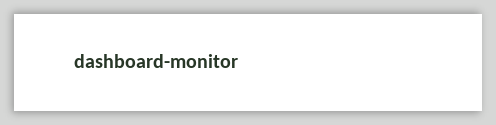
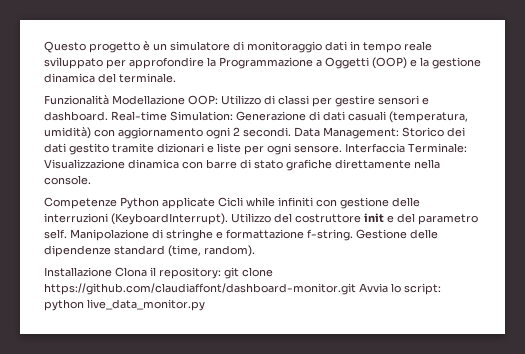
[74,54,238,68] dashboard-monitor -> [44,41,432,53] [44,57,481,69] [44,73,176,83] [44,95,429,107] [44,111,468,123] [44,127,465,139] [44,143,467,155] [44,159,440,171] [44,175,91,185] [44,197,420,209] [44,213,478,225] [44,229,438,241] [44,245,255,257] [44,267,273,279] [44,283,441,295] [44,299,205,311] Questo progetto è un simulatore di monitoraggio dati in tempo reale sviluppato per approfondire la Programmazione a Oggetti (OOP) e la gestione dinamica del terminale. // Funzionalità Modellazione OOP: Utilizzo di classi per gestire sensori e dashboard. Real-time Simulation: Generazione di dati casuali (temperatura, umidità) con aggiornamento ogni 2 secondi. Data Management: Storico dei dati gestito tramite dizionari e liste per ogni sensore. Interfaccia Terminale: Visualizzazione dinamica con barre di stato grafiche direttamente nella console. // Competenze Python applicate Cicli while infiniti con gestione delle interruzioni (KeyboardInterrupt). Utilizzo del costruttore init e del parametro self. Manipolazione di stringhe e formattazione f-string. Gestione delle dipendenze standard (time, random). // Installazione Clona il repository: git clone https://github.com/claudiaffont/dashboard-monitor.git Avvia lo script: python live_data_monitor.py

